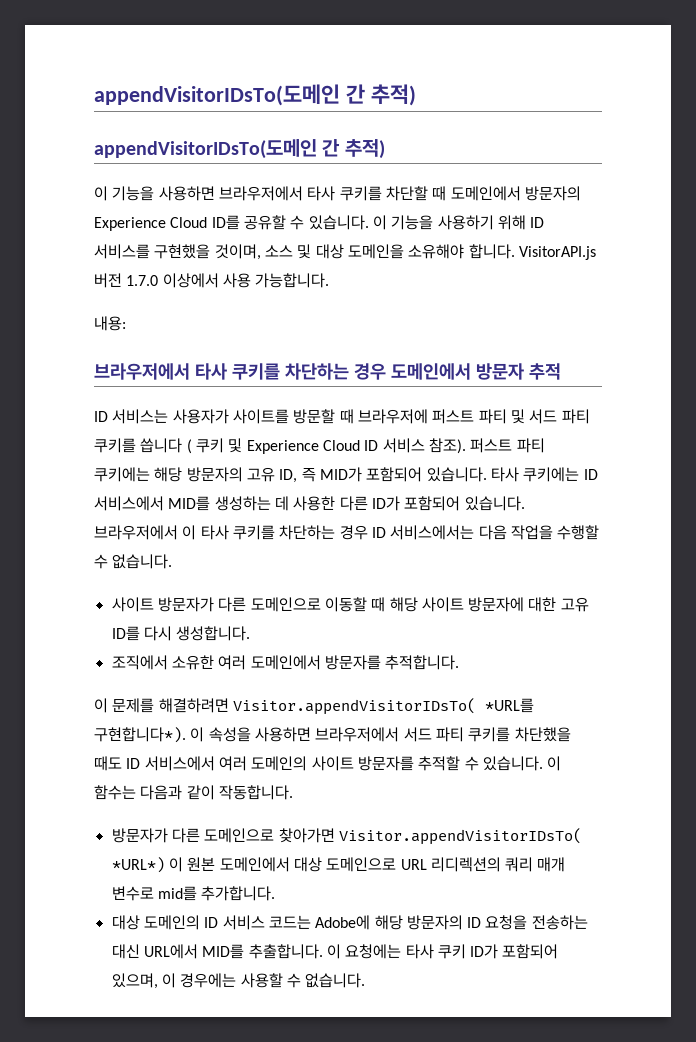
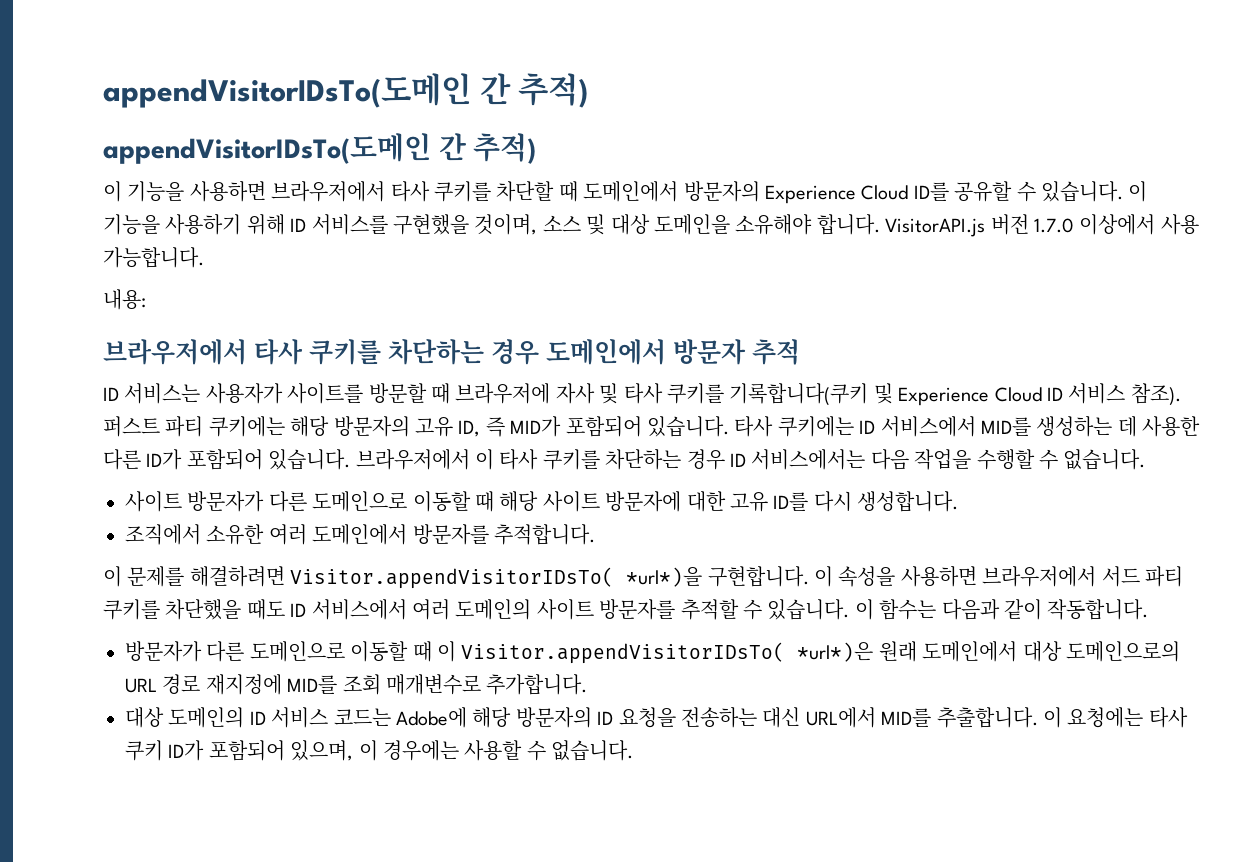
[432,409,590,424] [94,438,224,454] 퍼스트 파티 및 서드 파티 쿠키를 씁니다 ( 쿠키 -> [555,383,869,406] 자사 및 타사 쿠키를 기록합니다(쿠키
[484,698,534,713] [94,727,186,743] *URL를 구현합니다*). -> [626,566,809,587] *url*)을 구현합니다.
[278,828,582,845] [111,857,566,873] [111,886,197,901] 찾아가면 Visitor.appendVisitorIDsTo( *URL*) 이 원본 도메인에서 대상 도메인으로 URL 리디렉션의 쿼리 매개 변수로 mid를 -> [350,641,1180,664] [125,674,481,695] 이동할 때 이 Visitor.appendVisitorIDsTo( *url*)은 원래 도메인에서 대상 도메인으로의 URL 경로 재지정에 MID를 조회 매개변수로

